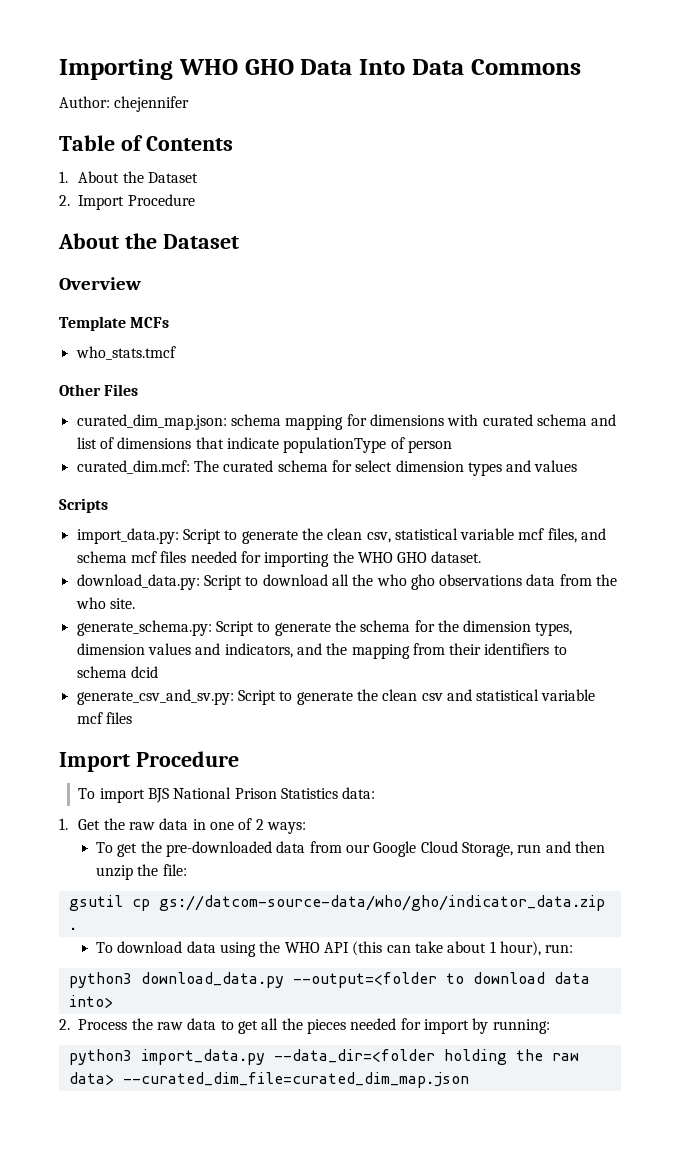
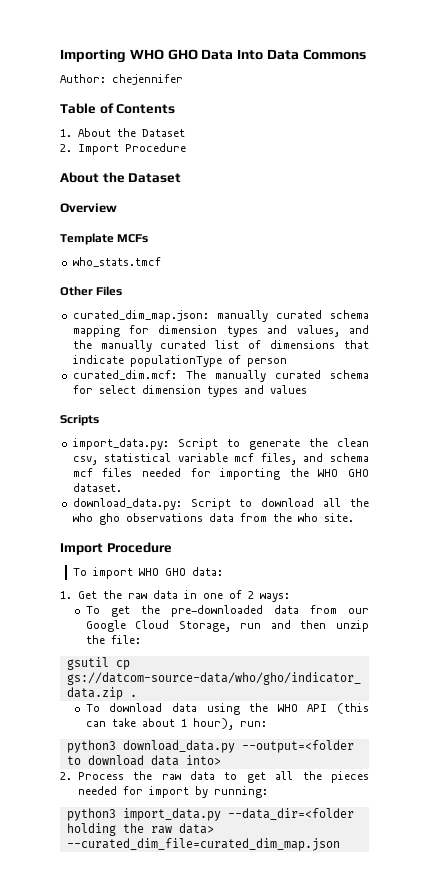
(227, 422) none -> [216,310,322,322] manually curated
[369,414,617,426] dimensions with curated schema and -> [158,325,369,337] [72,340,207,352] dimension types and values, and the manually curated
(219, 466) none -> [214,370,266,382] manually
[76,620,573,636] [76,643,567,659] [76,666,158,678] [76,689,596,705] [76,712,132,724] // generate_schema.py: Script to generate the schema for the dimension types, dimension values and indicators, and the mapping from their identifiers to schema dcid // generate_csv_and_sv.py: Script to generate the clean csv and statistical variable mcf files -> (354, 517) none
[148,787,339,803] BJS National Prison Statistics -> [139,568,187,576] WHO GHO

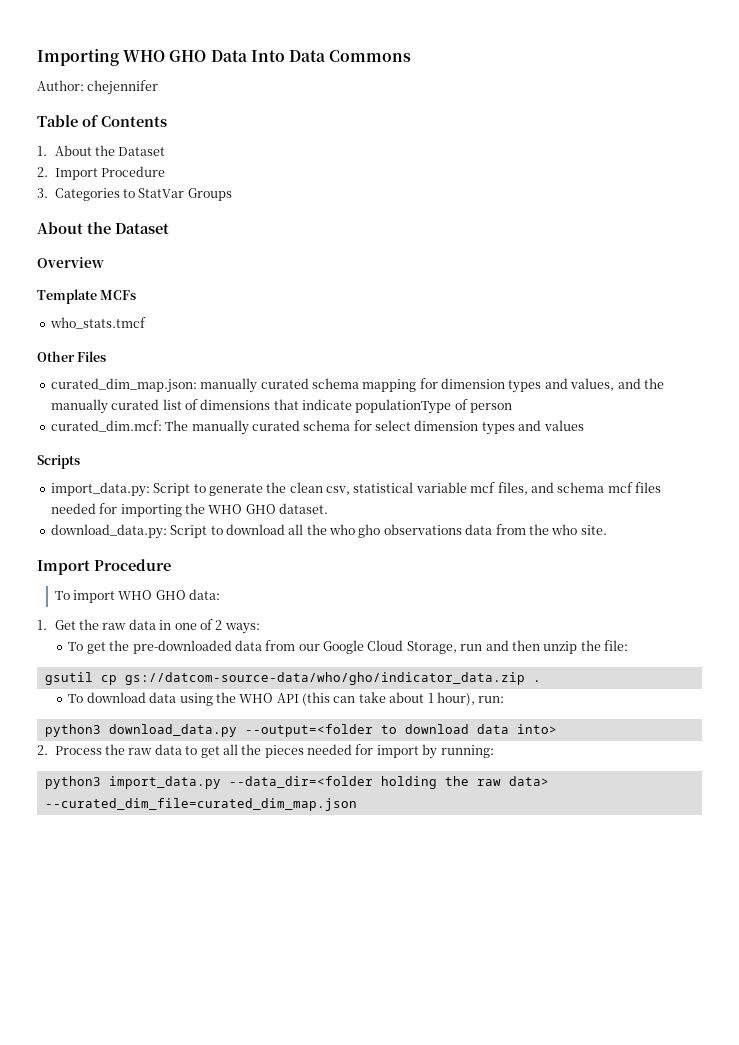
(186, 147) none -> [37,188,232,201] // 3. Categories to StatVar Groups

